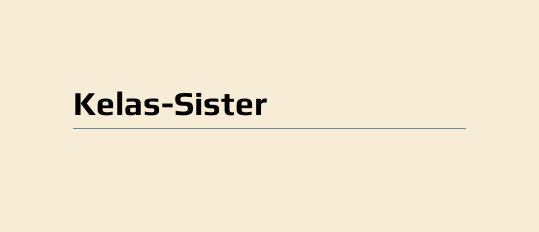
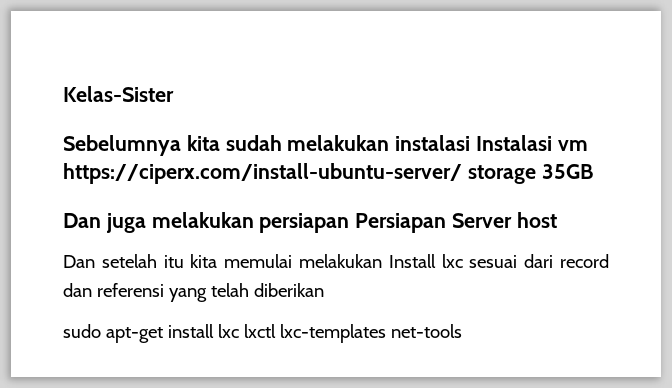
(267, 103) none -> [63,135,588,156] [63,163,593,184] [63,212,557,233] [63,254,609,268] [63,283,324,302] [63,324,462,343] // Sebelumnya kita sudah melakukan instalasi Instalasi vm https://ciperx.com/install-ubuntu-server/ storage 35GB // Dan juga melakukan persiapan Persiapan Server host // Dan setelah itu kita memulai melakukan Install lxc sesuai dari record dan referensi yang telah diberikan // sudo apt-get install lxc lxctl lxc-templates net-tools

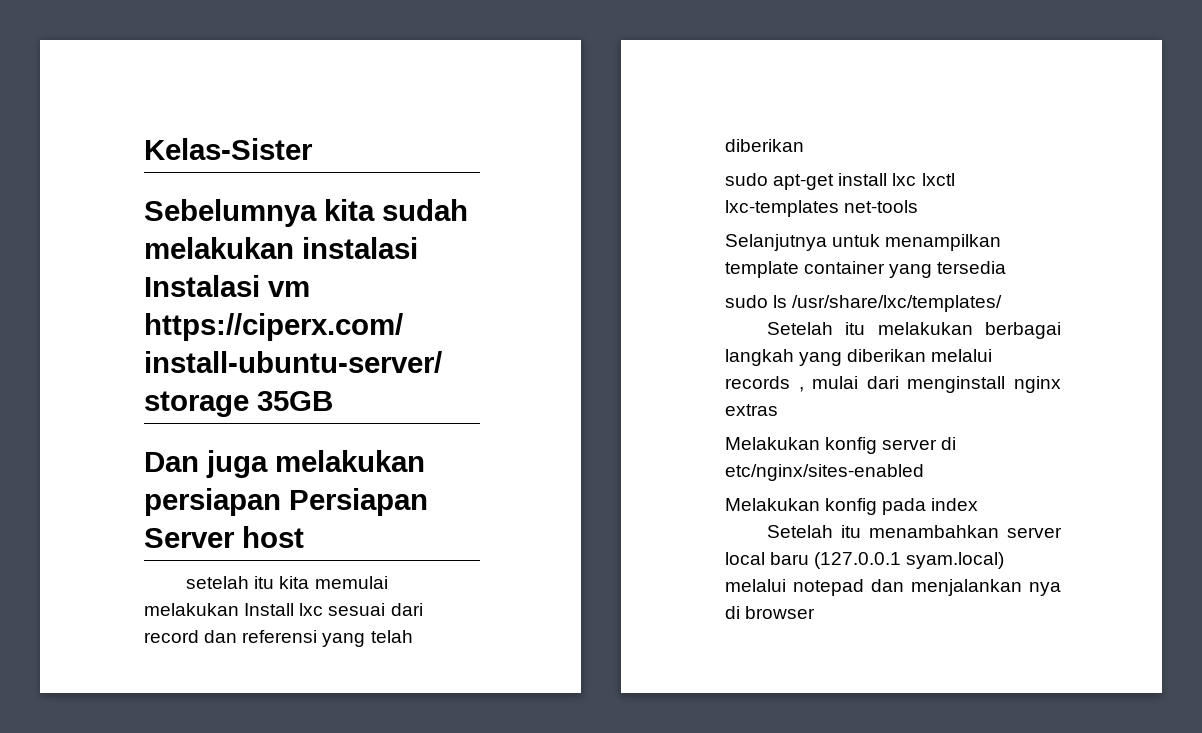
[63,255,95,268] Dan -> (304, 537) none
(462, 331) none -> [725,234,1002,251] [725,261,1007,278] [725,295,1003,312] [767,322,1061,339] [725,349,993,366] [725,376,1061,393] [725,404,778,416] [725,437,957,454] [725,464,924,481] [725,498,979,515] [767,525,1062,538] [725,552,1005,569] [725,579,1061,596] [725,606,816,619] // Selanjutnya untuk menampilkan template container yang tersedia // sudo ls /usr/share/lxc/templates/ // Setelah itu melakukan berbagai langkah yang diberikan melalui records , mulai dari menginstall nginx extras // Melakukan konfig server di etc/nginx/sites-enabled // Melakukan konfig pada index // Setelah itu menambahkan server local baru (127.0.0.1 syam.local) melalui notepad dan menjalankan nya di browser

